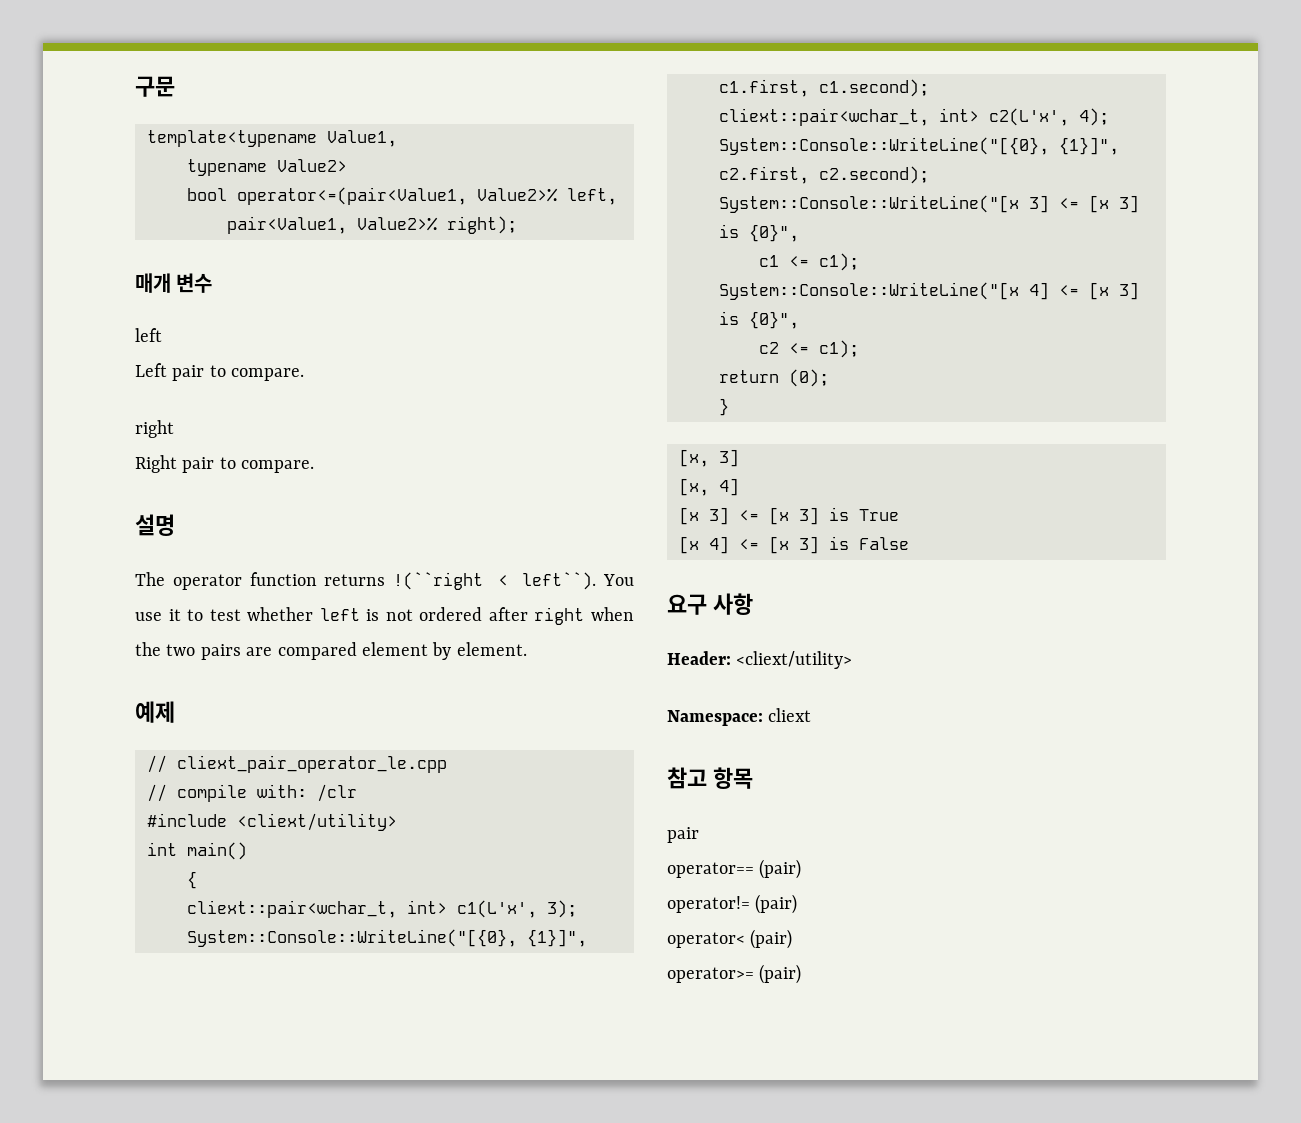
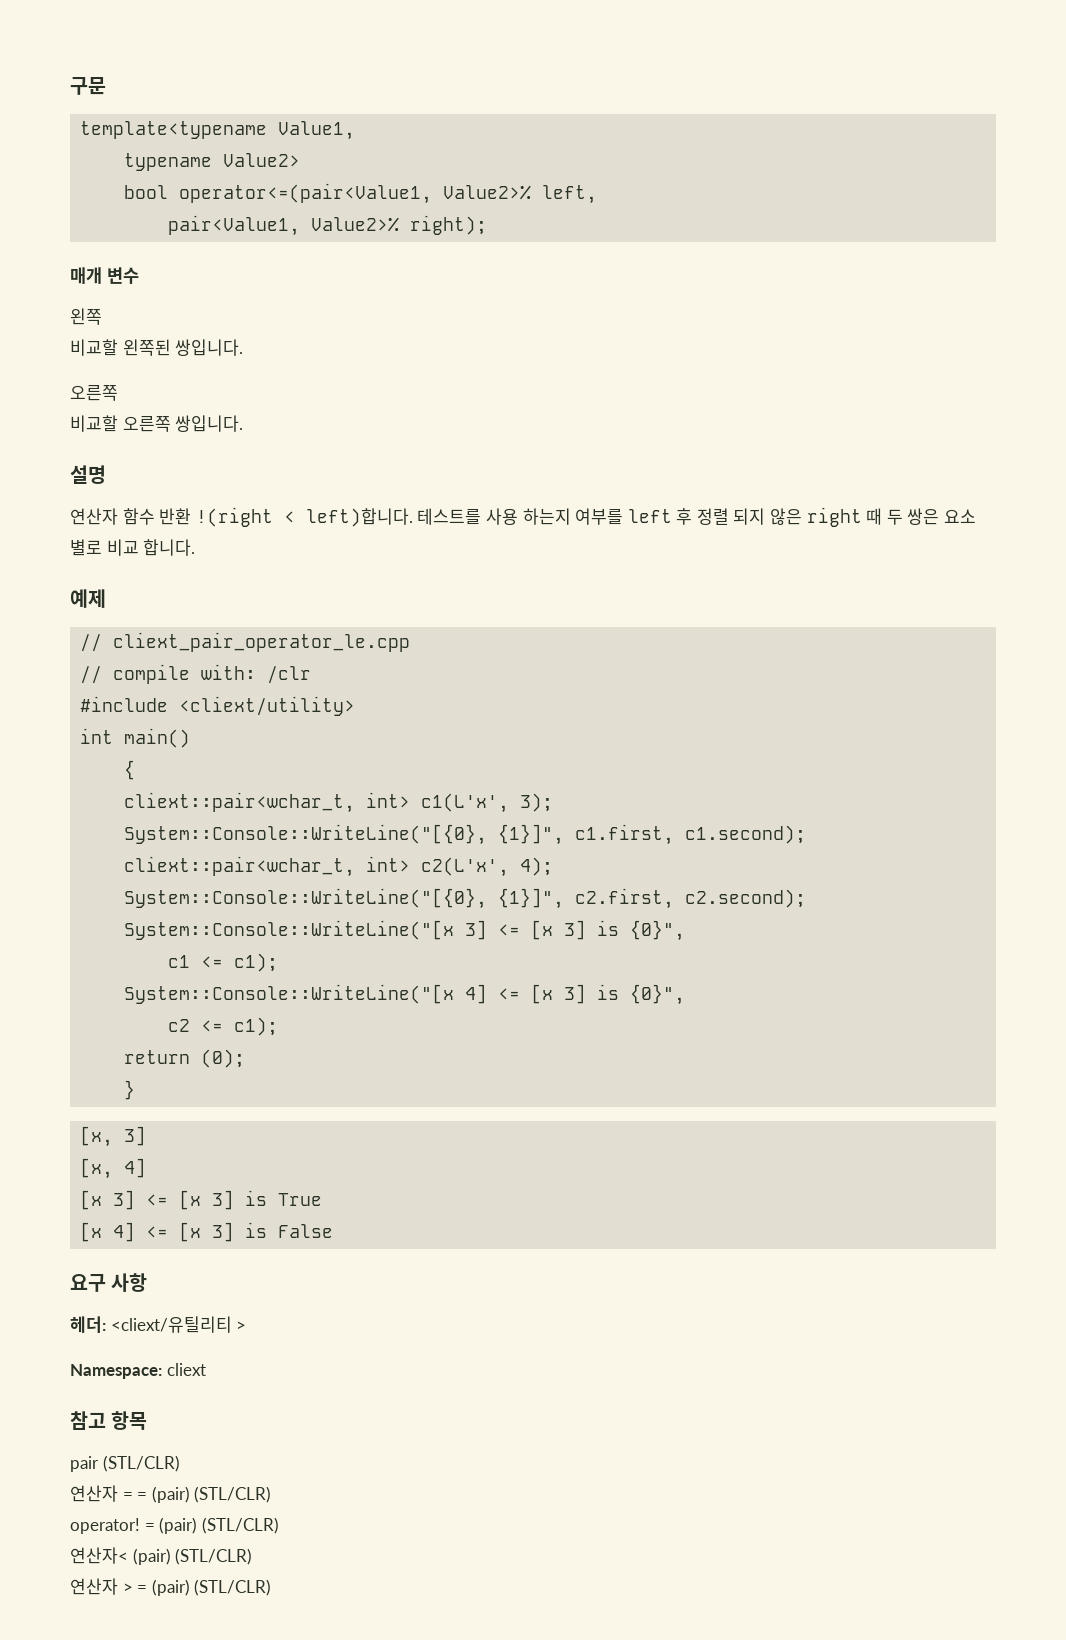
[135,328,162,342] [135,363,305,381] [135,420,174,438] [135,455,315,473] [135,514,175,536] [135,572,634,590] [135,607,635,625] [135,642,527,660] left // Left pair to compare. // right // Right pair to compare. // 설명 // The operator function returns !(``right < left``). You use it to test whether left is not ordered after right when the two pairs are compared element by element. -> [70,308,102,325] [70,339,244,356] [70,385,118,401] [70,415,244,432] [70,465,106,484] [70,507,977,527] [70,539,196,556] 왼쪽 // 비교할 왼쪽된 쌍입니다. // 오른쪽 // 비교할 오른쪽 쌍입니다. // 설명 // 연산자 함수 반환 !(right < left)합니다. 테스트를 사용 하는지 여부를 left 후 정렬 되지 않은 right 때 두 쌍은 요소 별로 비교 합니다.
[667,651,853,669] Header: <cliext/utility> -> [70,1316,247,1333] 헤더: <cliext/유틸리티 >
[667,859,802,879] [667,894,798,914] [667,929,793,949] [667,964,802,984] // operator== (pair) // operator!= (pair) // operator< (pair) // operator>= (pair) -> [102,1455,180,1472] [70,1485,272,1503] [70,1517,279,1534] [70,1547,253,1565] [70,1578,272,1596] (STL/CLR) // 연산자 = = (pair) (STL/CLR) // operator! = (pair) (STL/CLR) // 연산자< (pair) (STL/CLR) // 연산자 > = (pair) (STL/CLR)

